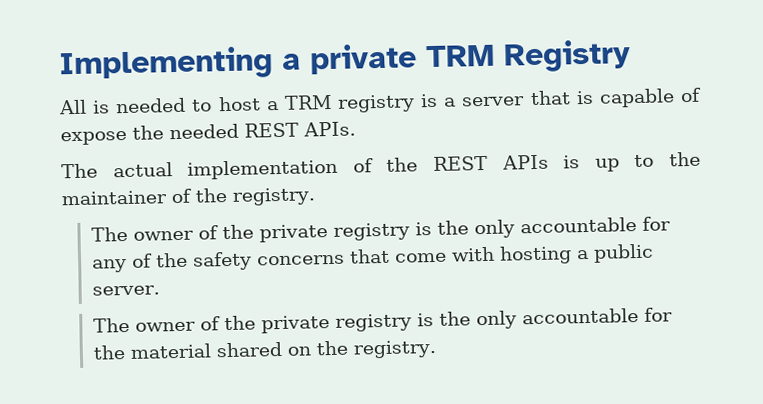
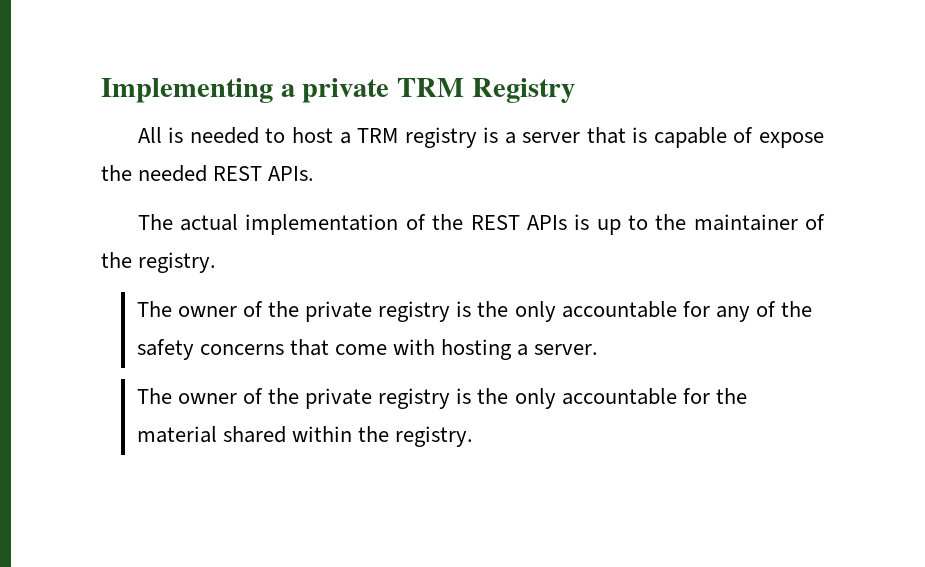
[592,243,654,263] public -> (529, 350) none
[286,346,311,356] on -> [292,426,353,442] within

